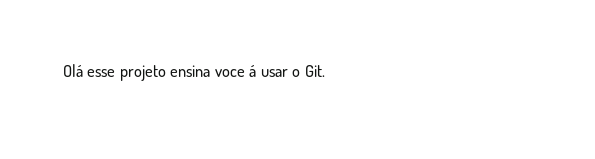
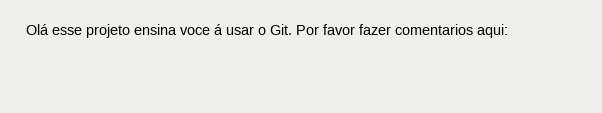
(325, 71) none -> [296,24,508,38] Por favor fazer comentarios aqui:

